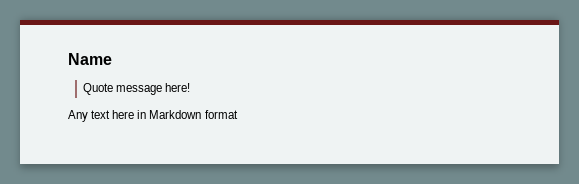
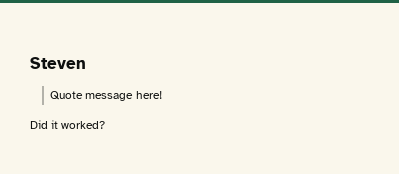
[68,53,112,65] Name -> [30,57,86,69] Steven
[68,110,238,122] Any text here in Markdown format -> [30,120,106,129] Did it worked?

